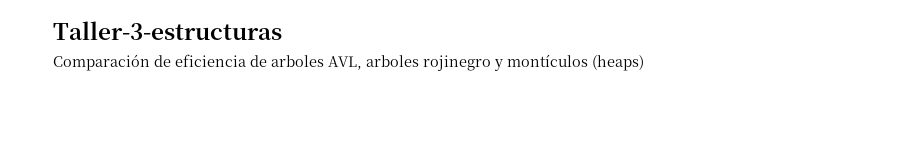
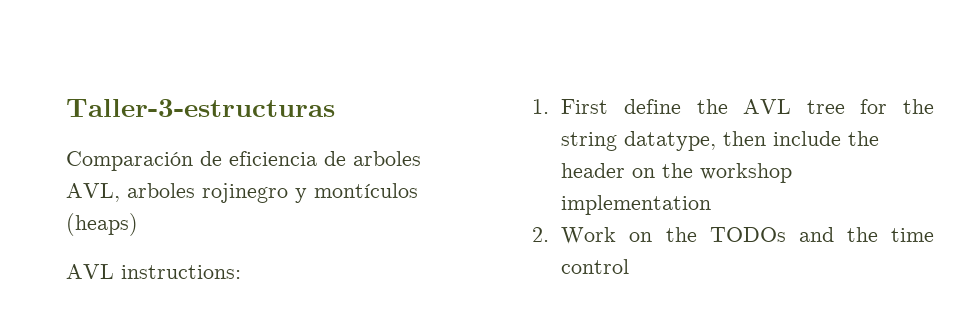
(644, 63) none -> [66,264,241,279] [532,99,934,114] [561,131,880,151] [561,163,793,183] [561,195,712,215] [532,227,934,244] [561,259,630,274] // AVL instructions: // 1. First define the AVL tree for the string datatype, then include the header on the workshop implementation // 2. Work on the TODOs and the time control

